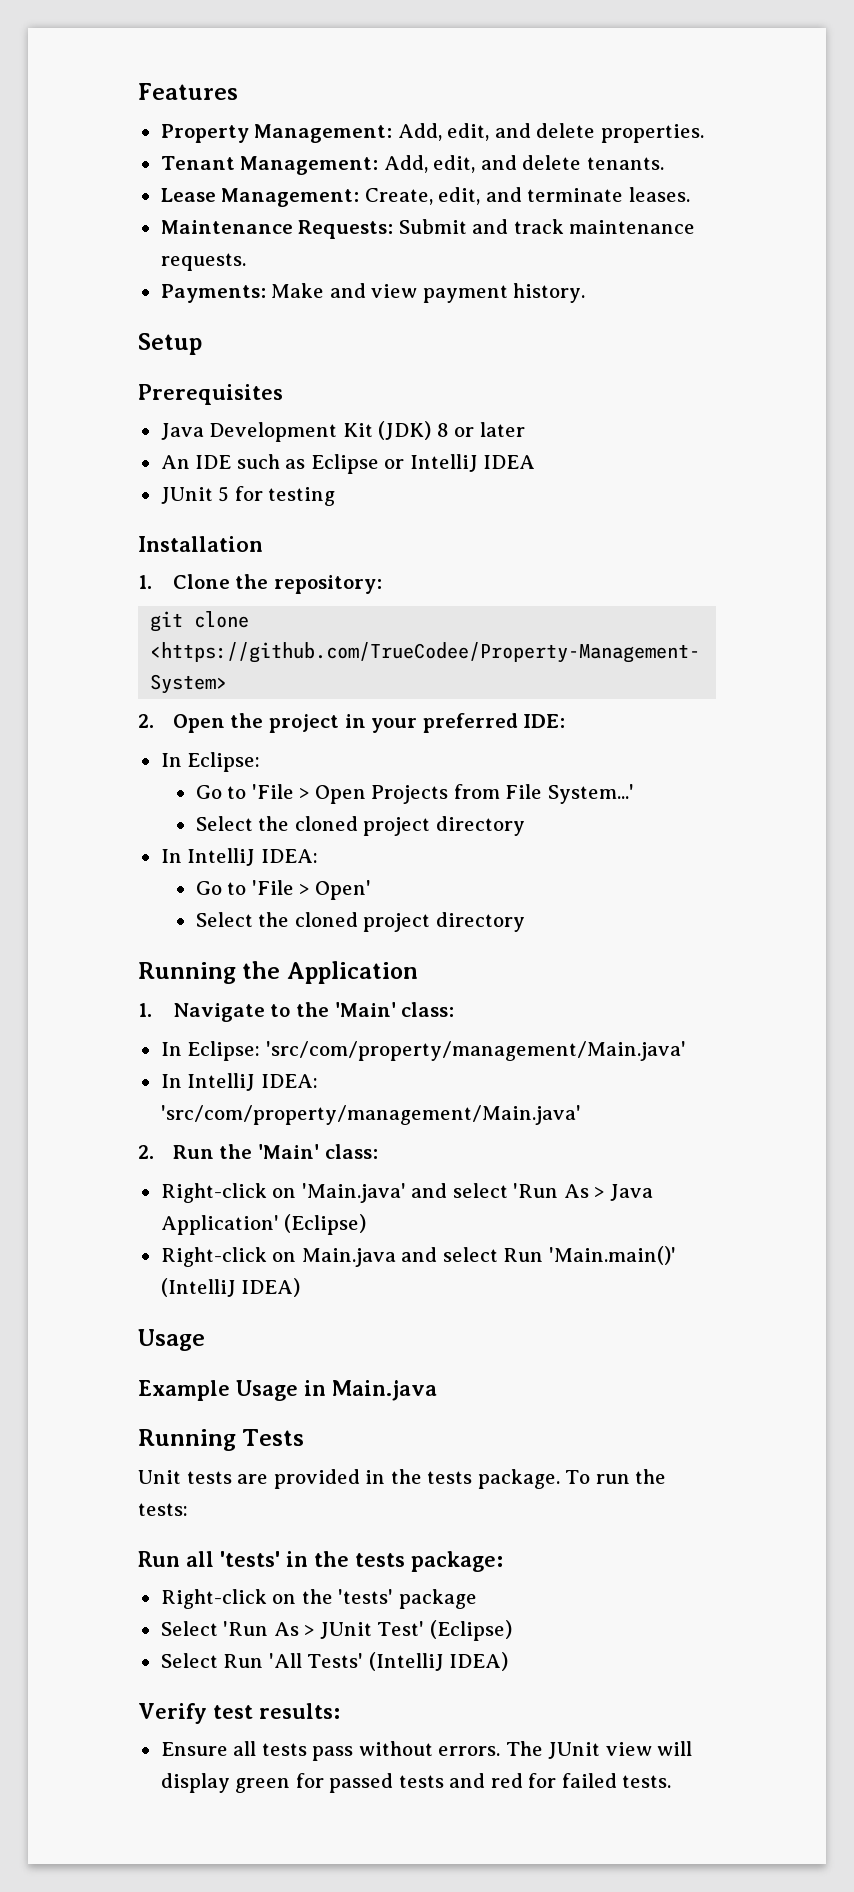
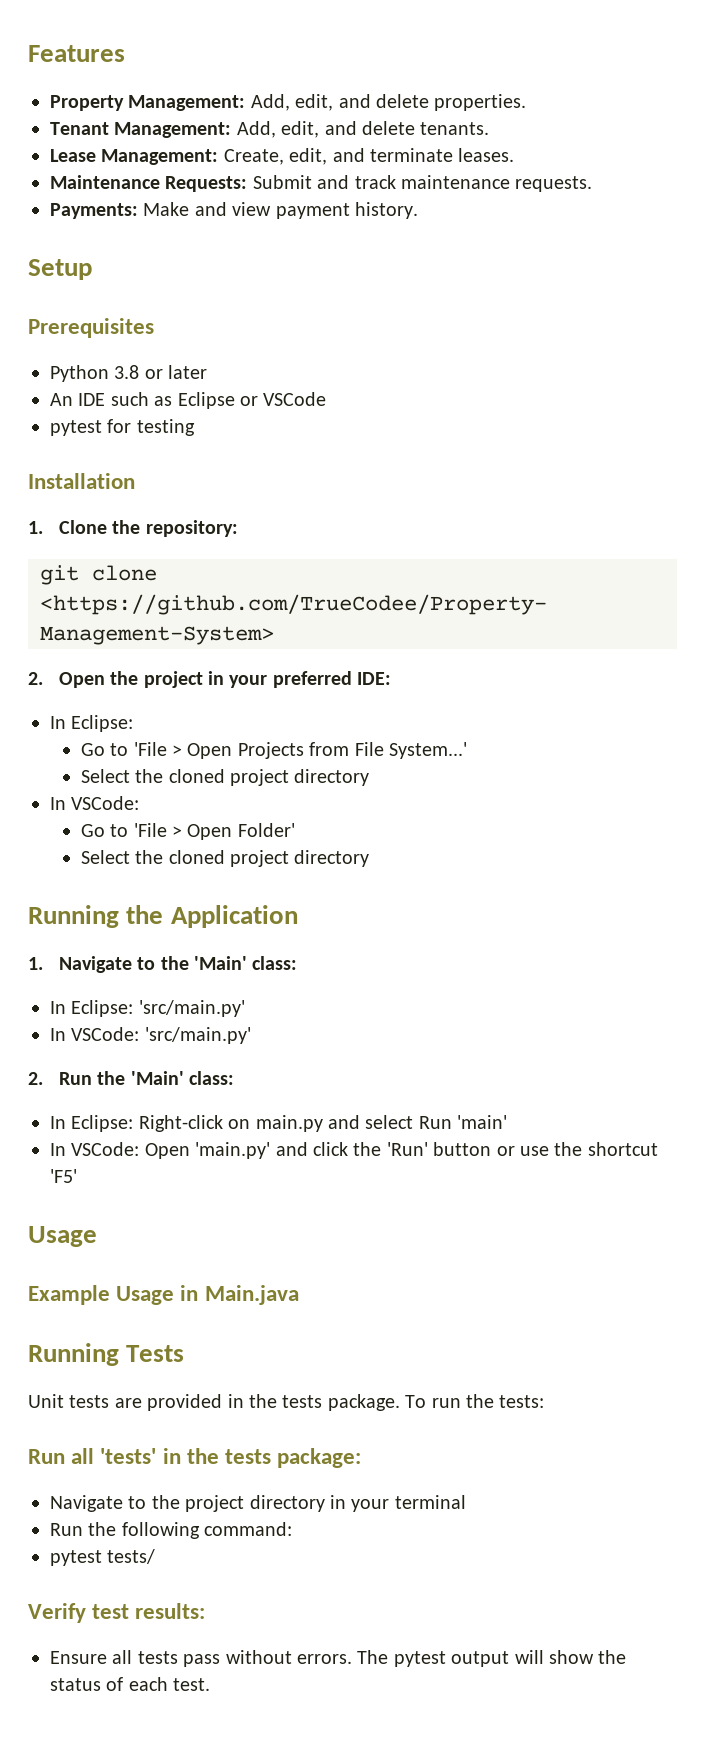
[160,421,449,442] Java Development Kit (JDK) 8 -> [50,365,140,382] Python 3.8
[409,454,536,472] [160,486,230,504] IntelliJ IDEA // JUnit 5 -> [263,392,327,406] [50,420,102,436] VSCode // pytest
[187,848,318,866] [195,880,371,900] IntelliJ IDEA: // Go to 'File > Open' -> [71,796,140,810] [80,823,295,840] VSCode: // Go to 'File > Open Folder'
[265,1041,686,1061] [160,1073,318,1091] [160,1105,581,1125] 'src/com/property/management/Main.java' // In IntelliJ IDEA: 'src/com/property/management/Main.java' -> [138,1000,245,1017] [50,1027,251,1044] 'src/main.py' // In VSCode: 'src/main.py'
[160,1183,653,1203] [160,1214,367,1235] [160,1246,676,1267] [160,1278,301,1297] Right-click on 'Main.java' and select 'Run As > Java Application' (Eclipse) // Right-click on Main.java and select Run 'Main.main()' (IntelliJ IDEA) -> [50,1115,508,1132] [50,1142,658,1159] [50,1169,77,1183] In Eclipse: Right-click on main.py and select Run 'main' // In VSCode: Open 'main.py' and click the 'Run' button or use the shortcut 'F5'
[160,1589,477,1609] [160,1620,512,1641] [160,1652,509,1671] Right-click on the 'tests' package // Select 'Run As > JUnit Test' (Eclipse) // Select Run 'All Tests' (IntelliJ IDEA) -> [50,1495,466,1512] [50,1522,293,1539] [50,1549,156,1566] Navigate to the project directory in your terminal // Run the following command: // pytest tests/
[548,1741,693,1759] [160,1773,672,1793] JUnit view will display green for passed tests and red for failed tests. -> [393,1650,627,1667] [50,1677,211,1691] pytest output will show the status of each test.

